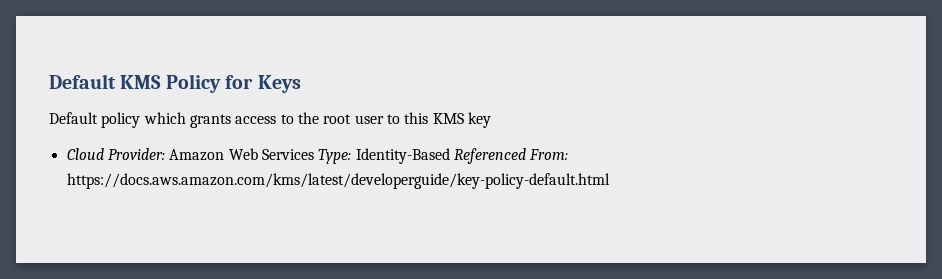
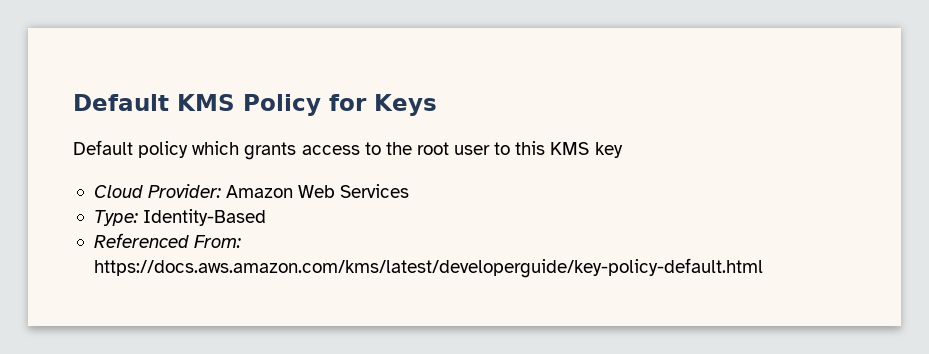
(314, 154) none -> (410, 191) //
(450, 156) none -> (267, 217) //

